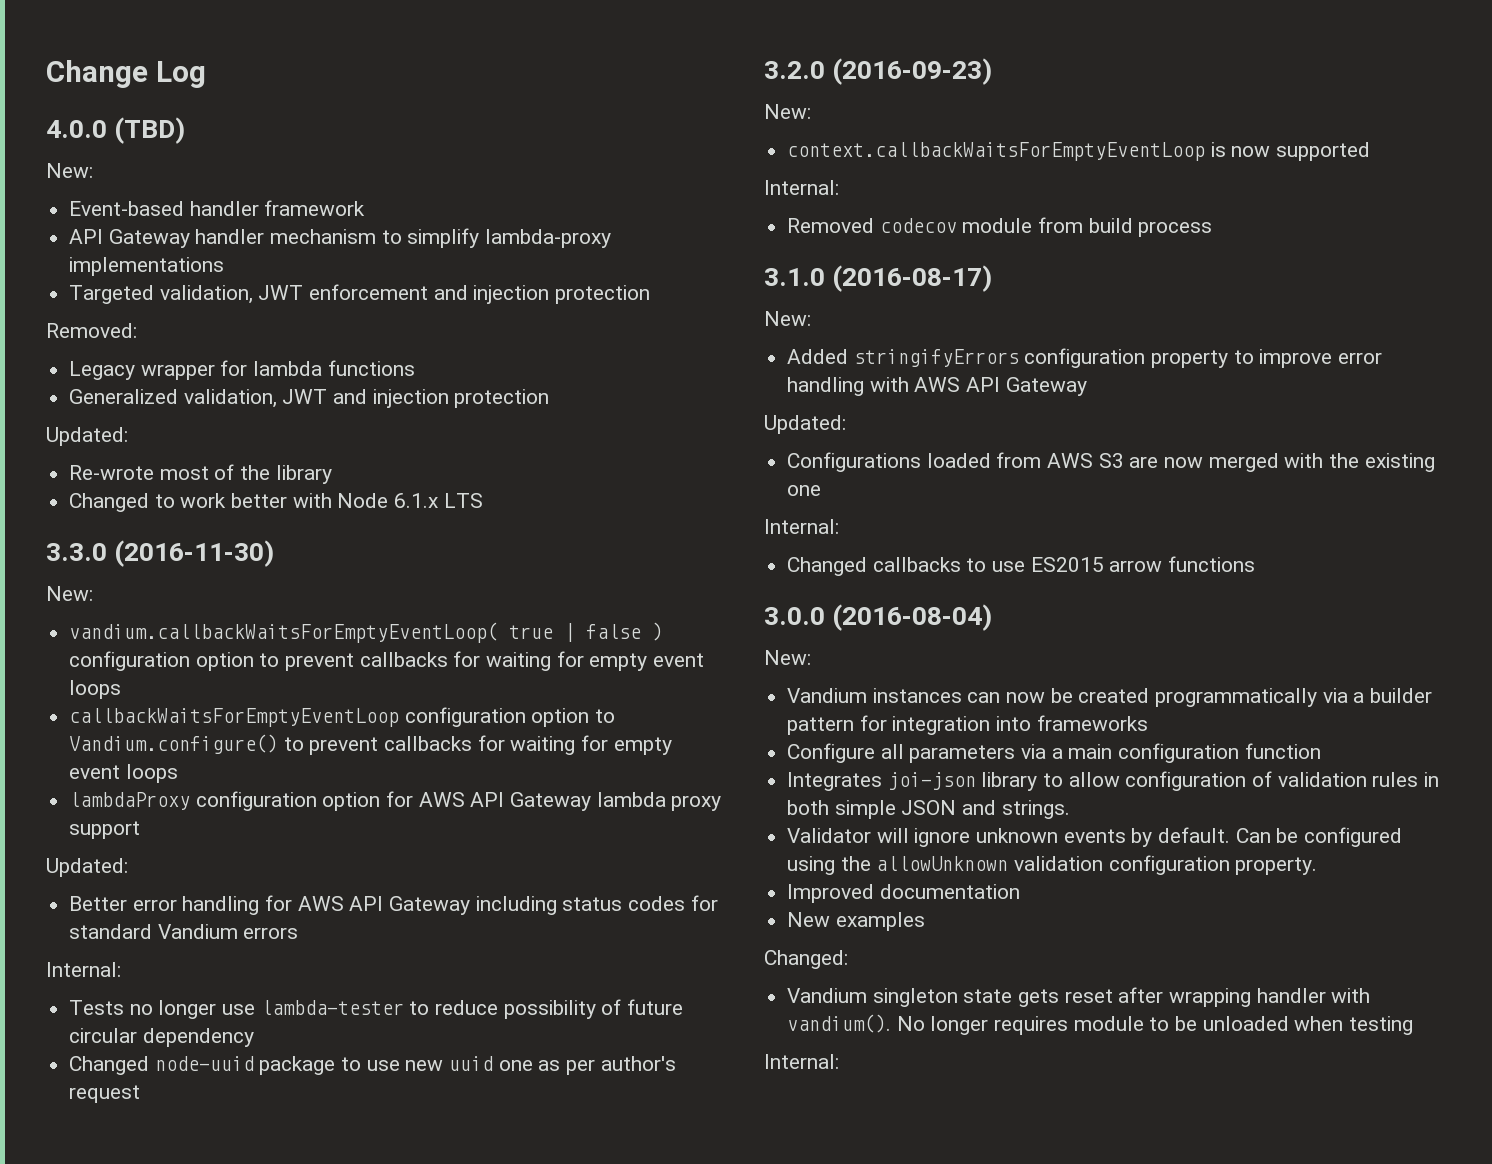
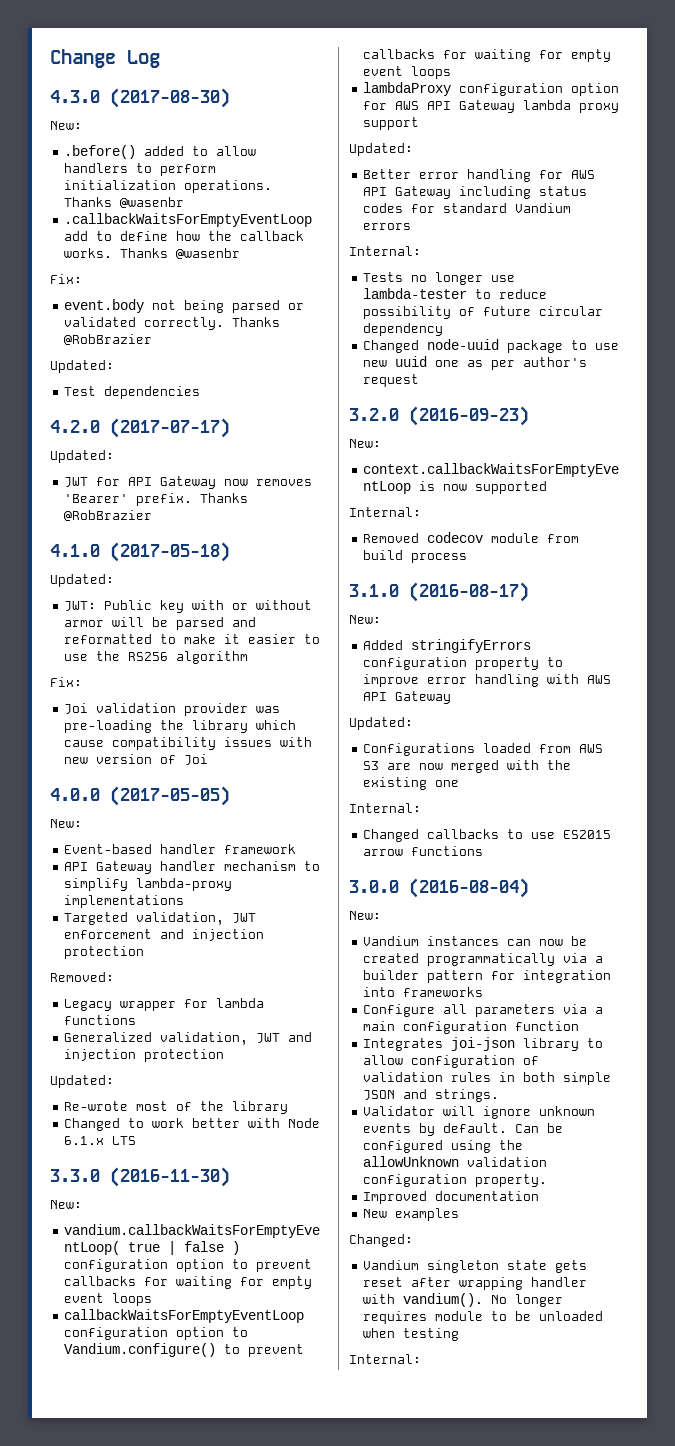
(206, 74) none -> [50,88,230,108] [50,121,82,130] [64,145,257,159] [64,163,217,176] [64,180,273,193] [64,197,185,208] [64,213,313,227] [64,231,305,241] [64,248,241,259] [50,274,82,284] [64,299,305,313] [64,317,281,330] [64,334,153,345] [50,360,114,373] [64,386,201,399] [50,418,230,438] [50,450,114,463] [64,476,313,489] [64,493,249,506] [64,510,153,521] [50,542,230,562] [50,574,114,587] [64,600,313,613] [64,617,257,630] [64,634,321,644] [64,651,249,664] [50,677,82,687] [64,703,281,716] [64,720,297,733] [64,737,313,750] [64,754,209,765] // 4.3.0 (2017-08-30) // New: // .before() added to allow handlers to perform initialization operations. Thanks @wasenbr // .callbackWaitsForEmptyEventLoop add to define how the callback works. Thanks @wasenbr // Fix: // event.body not being parsed or validated correctly. Thanks @RobBrazier // Updated: // Test dependencies // 4.2.0 (2017-07-17) // Updated: // JWT for API Gateway now removes 'Bearer' prefix. Thanks @RobBrazier // 4.1.0 (2017-05-18) // Updated: // JWT: Public key with or without armor will be parsed and reformatted to make it easier to use the RS256 algorithm // Fix: // Joi validation provider was pre-loading the library which cause compatibility issues with new version of Joi
[114,117,186,144] (TBD) -> [110,786,230,806] (2017-05-05)

